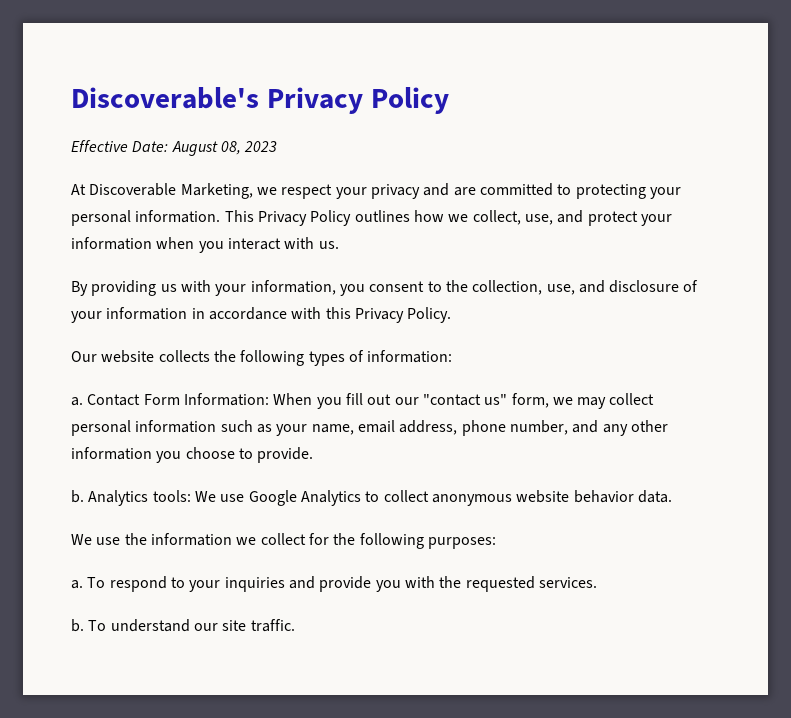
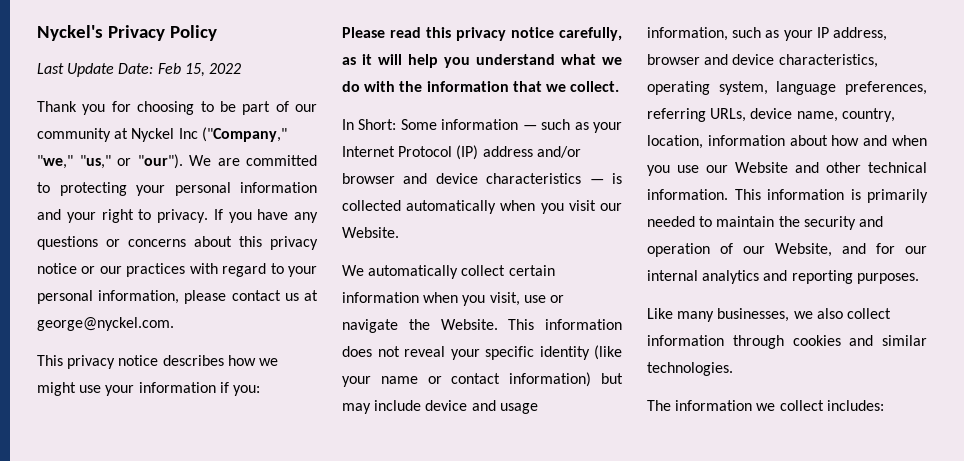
[71,87,259,109] Discoverable's -> [37,25,103,41] Nyckel's
[71,140,278,156] [71,183,450,199] Effective Date: August 08, 2023 // At Discoverable Marketing, we respect your privacy and -> [37,63,241,77] [37,101,317,115] [37,127,287,142] [37,154,211,169] Last Update Date: Feb 15, 2022 // Thank you for choosing to be part of our community at Nyckel Inc ("Company," "we," "us," or "our"). We
[135,210,672,226] [71,237,339,253] [71,280,699,296] [71,307,452,323] [71,350,453,366] [71,393,655,409] [71,420,668,436] [71,447,314,463] [71,490,672,506] [71,533,496,549] [71,576,597,592] [71,619,295,632] information. This Privacy Policy outlines how we collect, use, and protect your information when you interact with us. // By providing us with your information, you consent to the collection, use, and disclosure of your information in accordance with this Privacy Policy. // Our website collects the following types of information: // a. Contact Form Information: When you fill out our "contact us" form, we may collect personal information such as your name, email address, phone number, and any other information you choose to provide. // b. Analytics tools: We use Google Analytics to collect anonymous website behavior data. // We use the information we collect for the following purposes: // a. To respond to your inquiries and provide you with the requested services. // b. To understand our site traffic. -> [240,182,317,193] [37,209,318,223] [37,236,318,250] [37,263,317,277] [37,290,318,304] [37,317,174,331] [37,355,278,369] [37,382,260,396] [342,27,622,41] [342,54,622,68] [342,81,620,92] [342,119,622,133] [342,145,581,160] [342,173,622,184] [342,200,622,214] [342,227,399,238] [342,265,555,279] [342,292,564,306] [342,319,622,333] [342,345,622,360] [342,372,623,387] [342,400,538,414] [647,27,887,41] [647,54,878,68] [647,81,927,95] [647,108,895,122] [647,135,927,149] [647,162,927,176] [647,189,928,203] [647,216,883,230] [647,243,927,257] [647,270,919,284] [647,308,891,322] [647,335,927,349] [647,362,733,376] [647,400,884,411] information and your right to privacy. If you have any questions or concerns about this privacy notice or our practices with regard to your personal information, please contact us at george@nyckel.com. // This privacy notice describes how we might use your information if you: // Please read this privacy notice carefully, as it will help you understand what we do with the information that we collect. // In Short: Some information — such as your Internet Protocol (IP) address and/or browser and device characteristics — is collected automatically when you visit our Website. // We automatically collect certain information when you visit, use or navigate the Website. This information does not reveal your specific identity (like your name or contact information) but may include device and usage information, such as your IP address, browser and device characteristics, operating system, language preferences, referring URLs, device name, country, location, information about how and when you use our Website and other technical information. This information is primarily needed to maintain the security and operation of our Website, and for our internal analytics and reporting purposes. // Like many businesses, we also collect information through cookies and similar technologies. // The information we collect includes:

